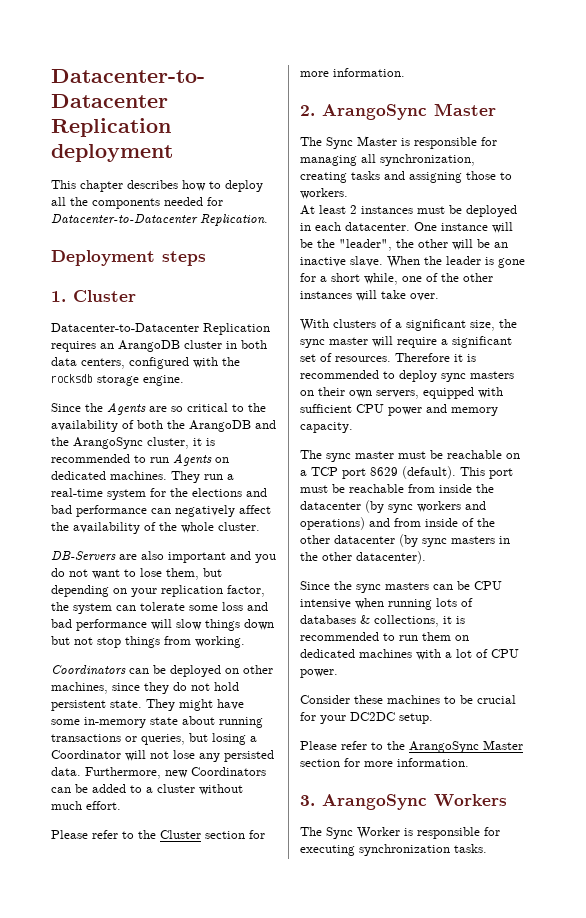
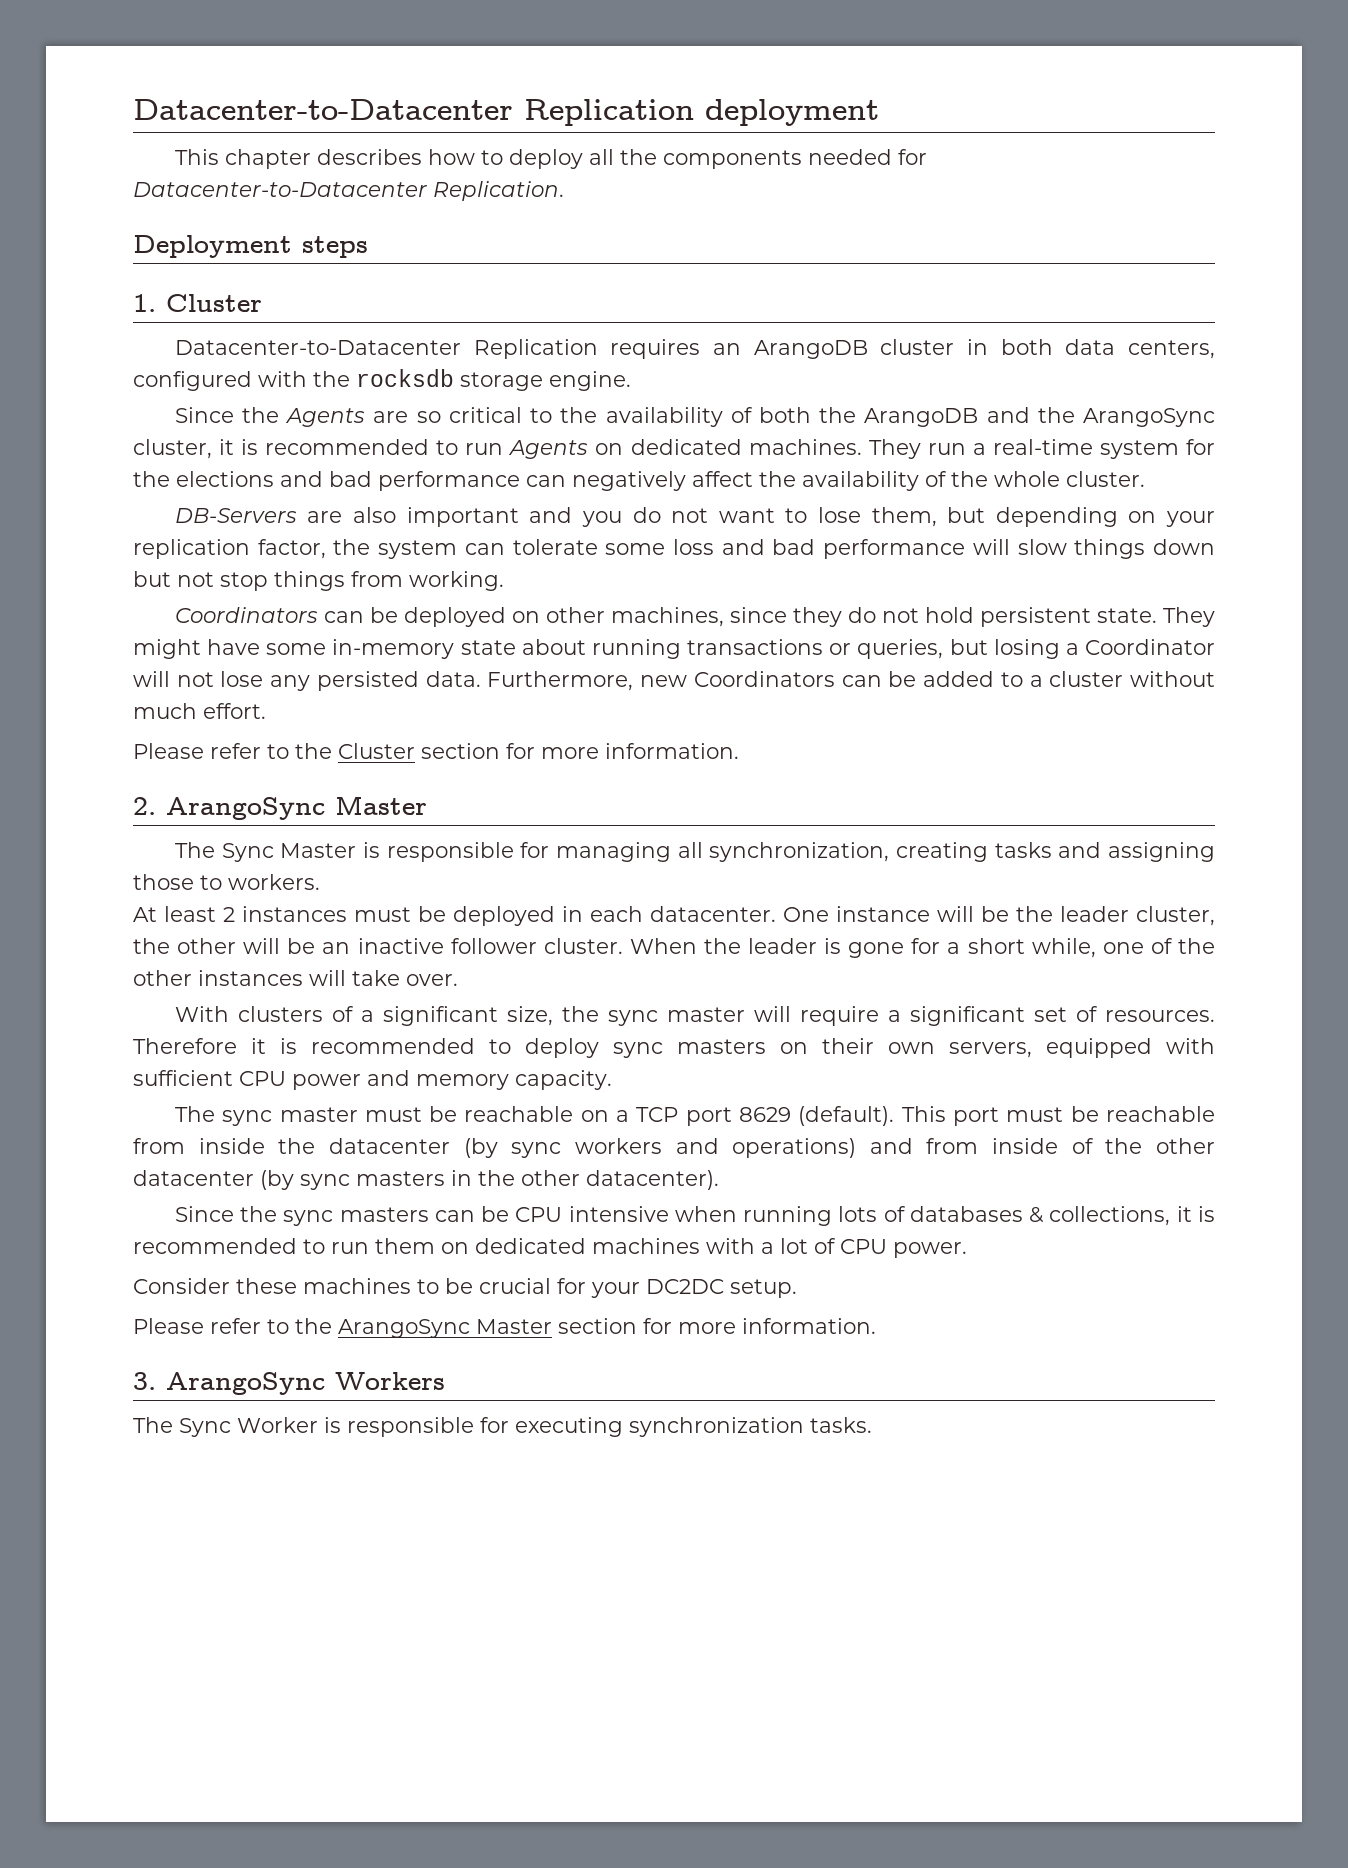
[339,239,392,251] "leader", -> [1060,906,1215,926] leader cluster,
[350,256,383,267] slave. -> [450,938,623,954] follower cluster.

